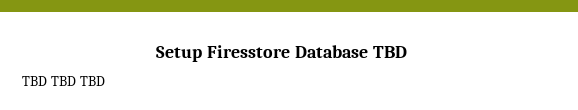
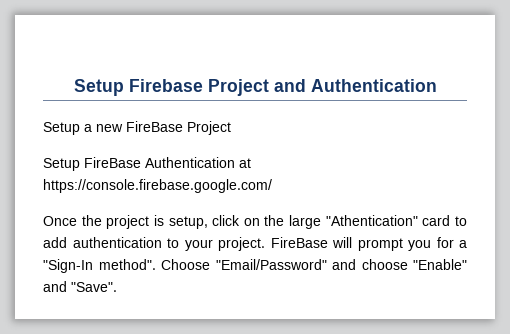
[156,45,407,62] [22,76,105,86] Setup Firesstore Database TBD // TBD TBD TBD -> [73,79,437,96] [43,121,231,135] [43,157,251,171] [43,179,272,193] [43,215,467,229] [43,237,467,251] [43,259,467,273] [43,281,117,292] Setup Firebase Project and Authentication // Setup a new FireBase Project // Setup FireBase Authentication at https://console.firebase.google.com/ // Once the project is setup, click on the large "Athentication" card to add authentication to your project. FireBase will prompt you for a "Sign-In method". Choose "Email/Password" and choose "Enable" and "Save".

